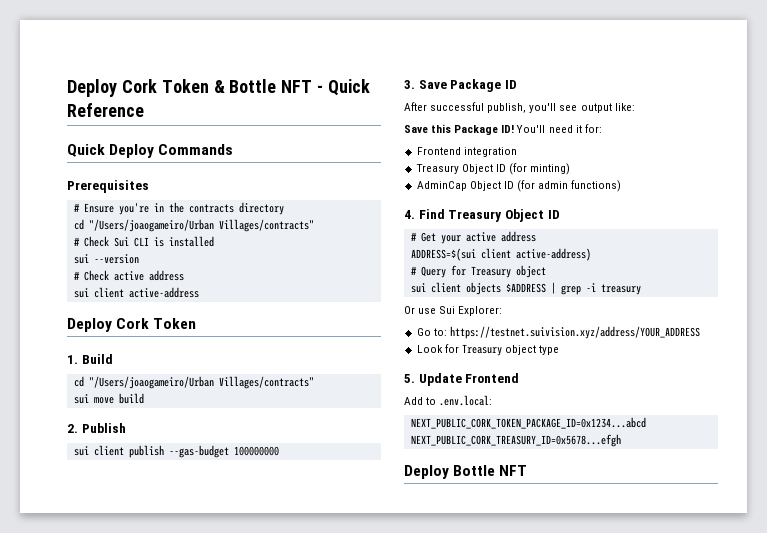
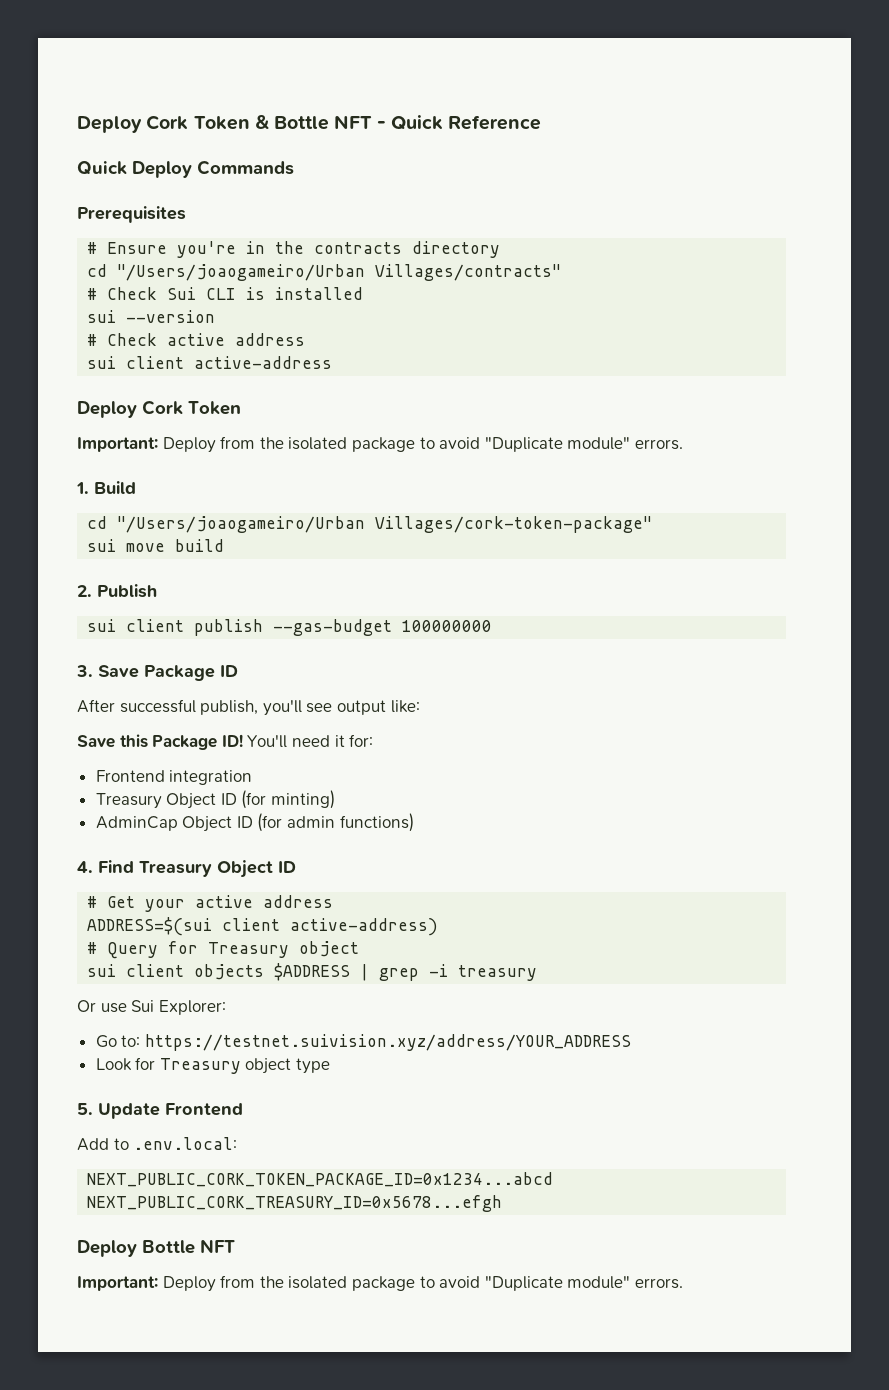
(197, 323) none -> [77,436,683,453] // Important: Deploy from the isolated package to avoid "Duplicate module" errors.
[218,376,314,389] Villages/contracts" -> [375,516,653,533] Villages/cork-token-package"
(528, 470) none -> [77,1275,683,1292] // Important: Deploy from the isolated package to avoid "Duplicate module" errors.

